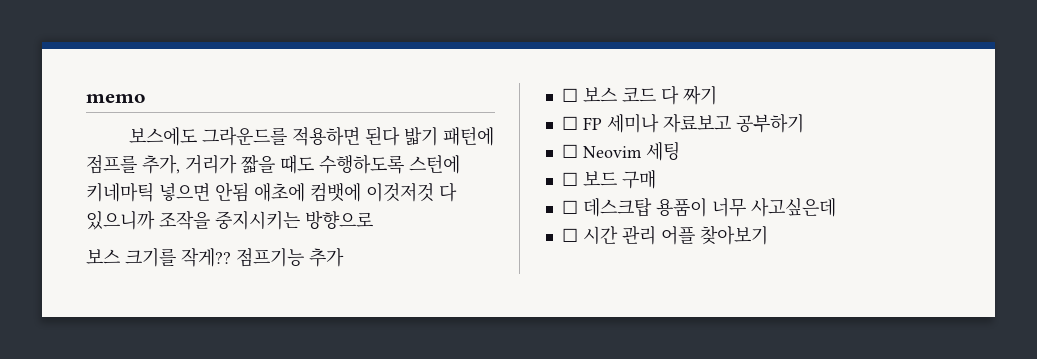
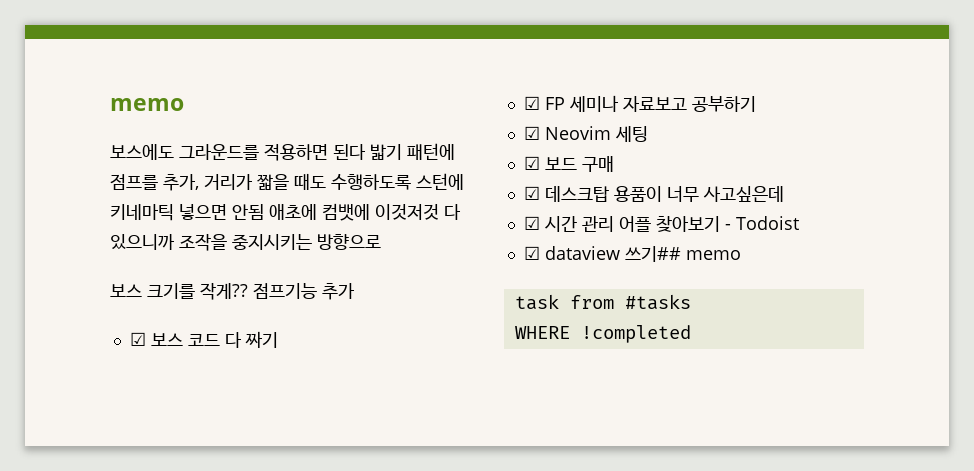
[561,88,578,102] ☐ -> [129,332,146,346] ☑
[561,116,578,130] ☐ -> [523,96,540,110] ☑
[561,144,578,158] ☐ -> [523,126,540,140] ☑
[561,172,578,186] ☐ -> [523,156,540,170] ☑
[561,200,578,214] ☐ -> [523,186,540,200] ☑
[561,228,578,242] ☐ -> [523,216,540,230] ☑
(768, 235) none -> [724,216,799,230] [523,246,741,262] [514,294,691,310] [514,325,691,343] - Todoist // ☑ dataview 쓰기## memo // task from #tasks // WHERE !completed

